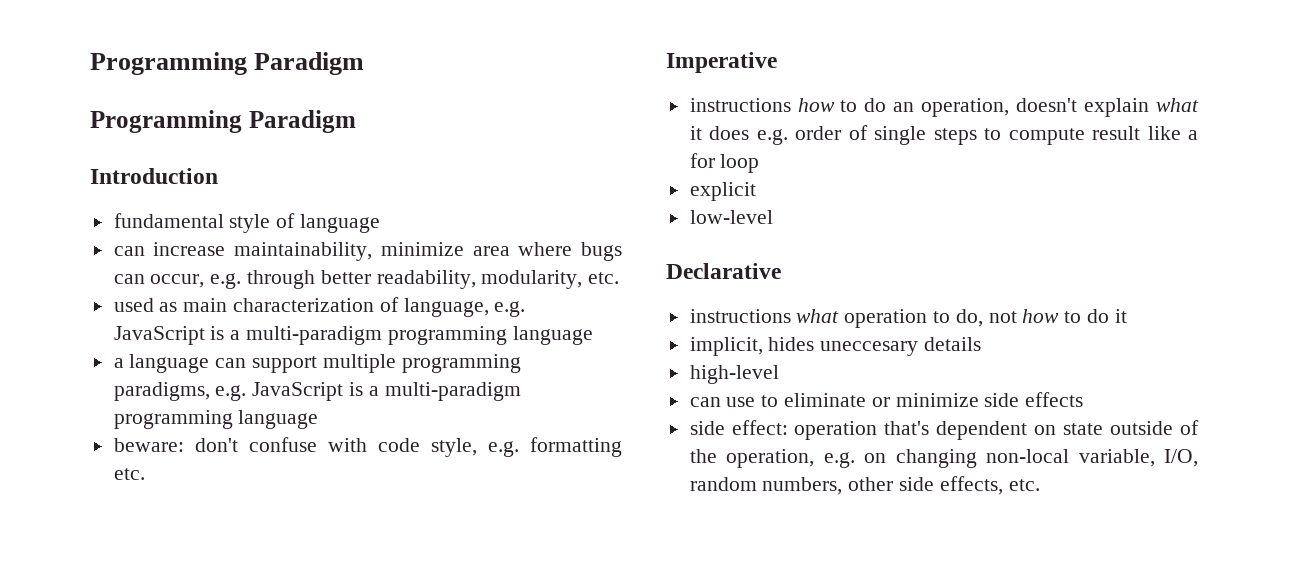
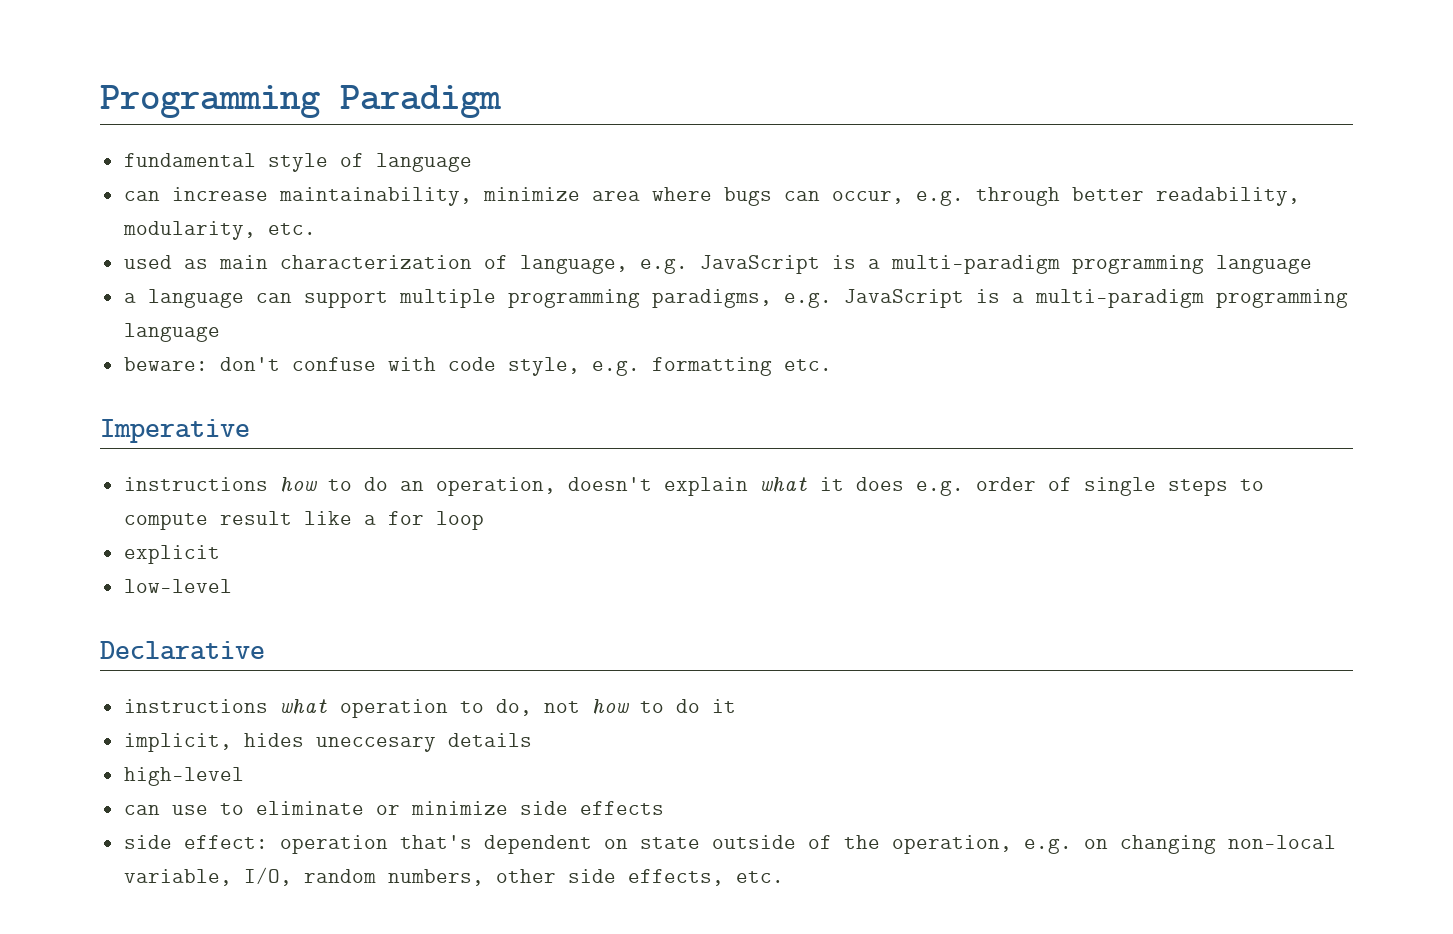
[90,52,365,75] [90,110,356,133] [90,168,218,184] Programming Paradigm // Programming Paradigm // Introduction -> [100,85,501,118] Programming Paradigm

